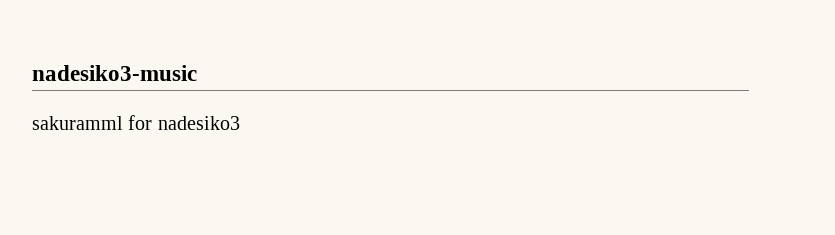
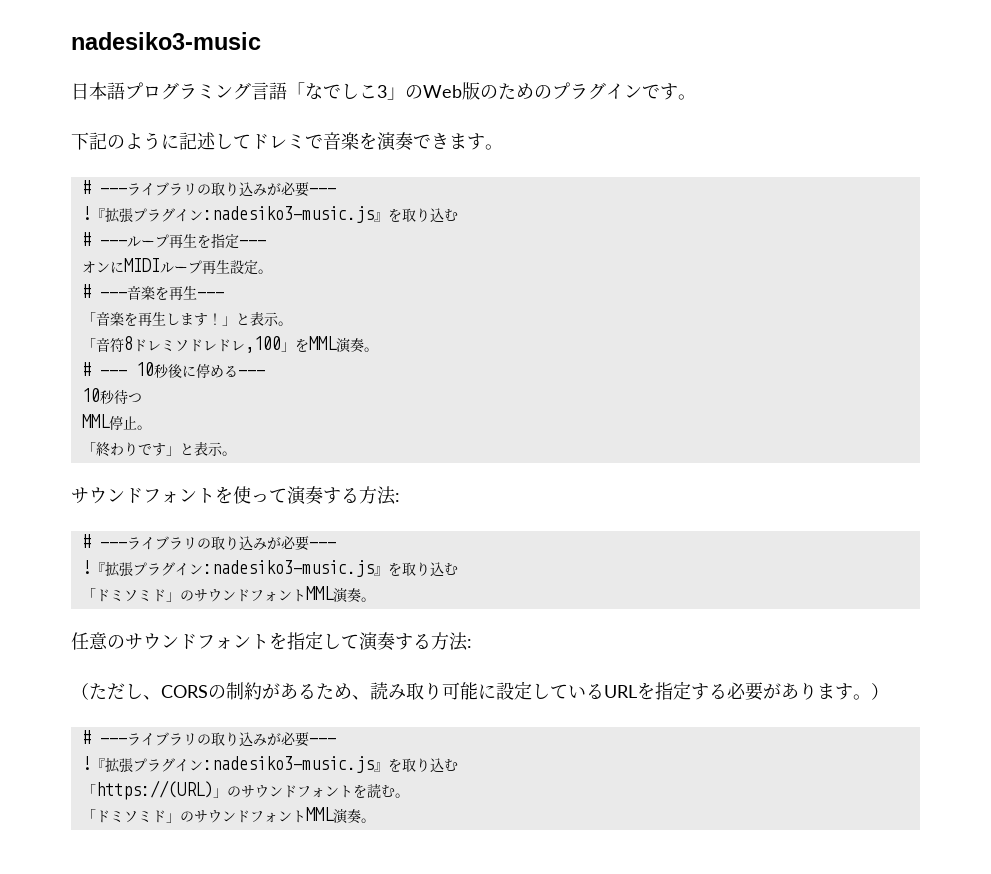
[32,115,240,130] sakuramml for nadesiko3 -> [71,82,696,100] [71,132,503,151] [81,180,336,197] [81,206,458,223] [81,232,266,249] [81,258,272,275] [81,284,224,300] [81,311,292,326] [81,336,378,353] [81,362,265,378] [81,388,142,404] [81,414,151,430] [81,441,236,457] [71,486,400,505] [81,534,336,551] [81,560,458,577] [81,586,375,603] [71,631,472,651] [71,681,889,701] [81,730,336,747] [81,756,458,773] [81,780,409,800] [81,807,375,824] 日本語プログラミング言語「なでしこ3」のWeb版のためのプラグインです。 // 下記のように記述してドレミで音楽を演奏できます。 // # ---ライブラリの取り込みが必要--- // !『拡張プラグイン:nadesiko3-music.js』を取り込む // # ---ループ再生を指定--- // オンにMIDIループ再生設定。 // # ---音楽を再生--- // 「音楽を再生します！」と表示。 // 「音符8ドレミソドレドレ,100」をMML演奏。 // # --- 10秒後に停める--- // 10秒待つ // MML停止。 // 「終わりです」と表示。 // サウンドフォントを使って演奏する方法: // # ---ライブラリの取り込みが必要--- // !『拡張プラグイン:nadesiko3-music.js』を取り込む // 「ドミソミド」のサウンドフォントMML演奏。 // 任意のサウンドフォントを指定して演奏する方法: // （ただし、CORSの制約があるため、読み取り可能に設定しているURLを指定する必要があります。） // # ---ライブラリの取り込みが必要--- // !『拡張プラグイン:nadesiko3-music.js』を取り込む // 「https://(URL)」のサウンドフォントを読む。 // 「ドミソミド」のサウンドフォントMML演奏。

